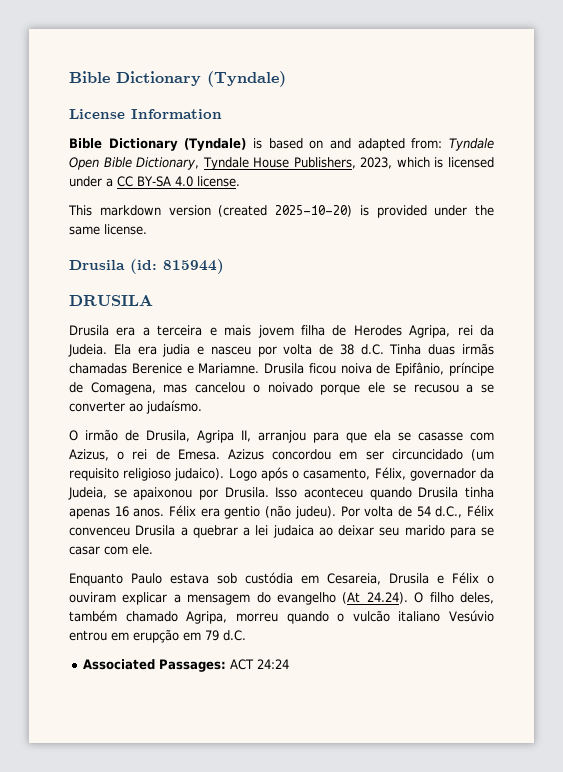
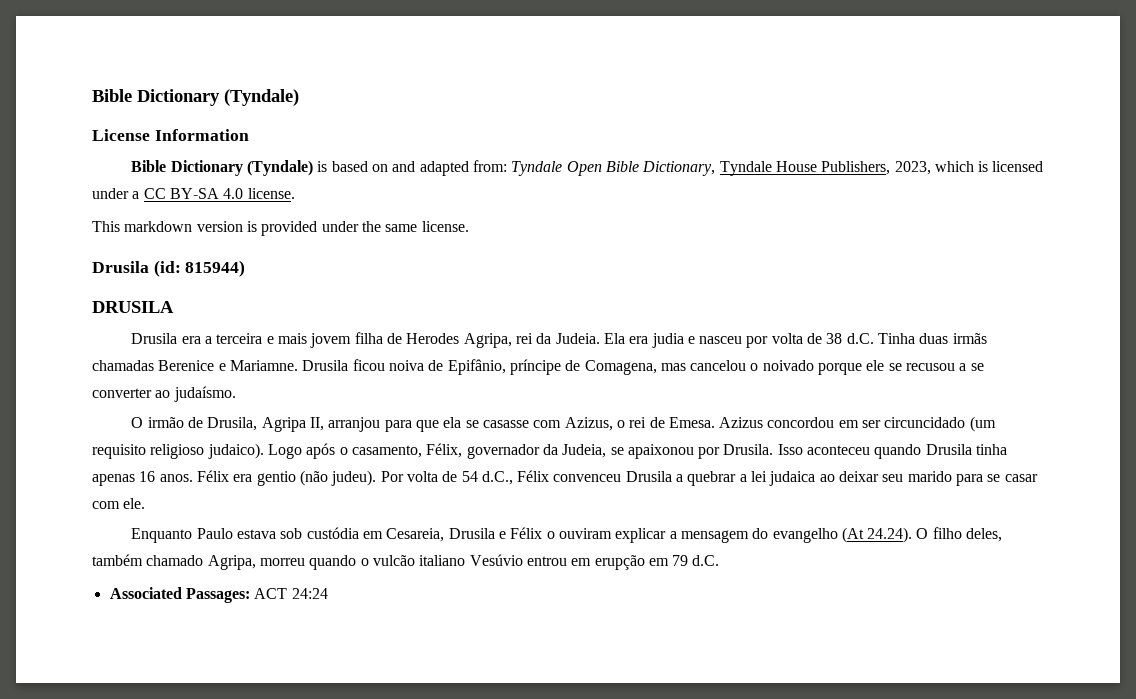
[218,205,352,217] (created 2025-10-20) -> (243, 226) none

